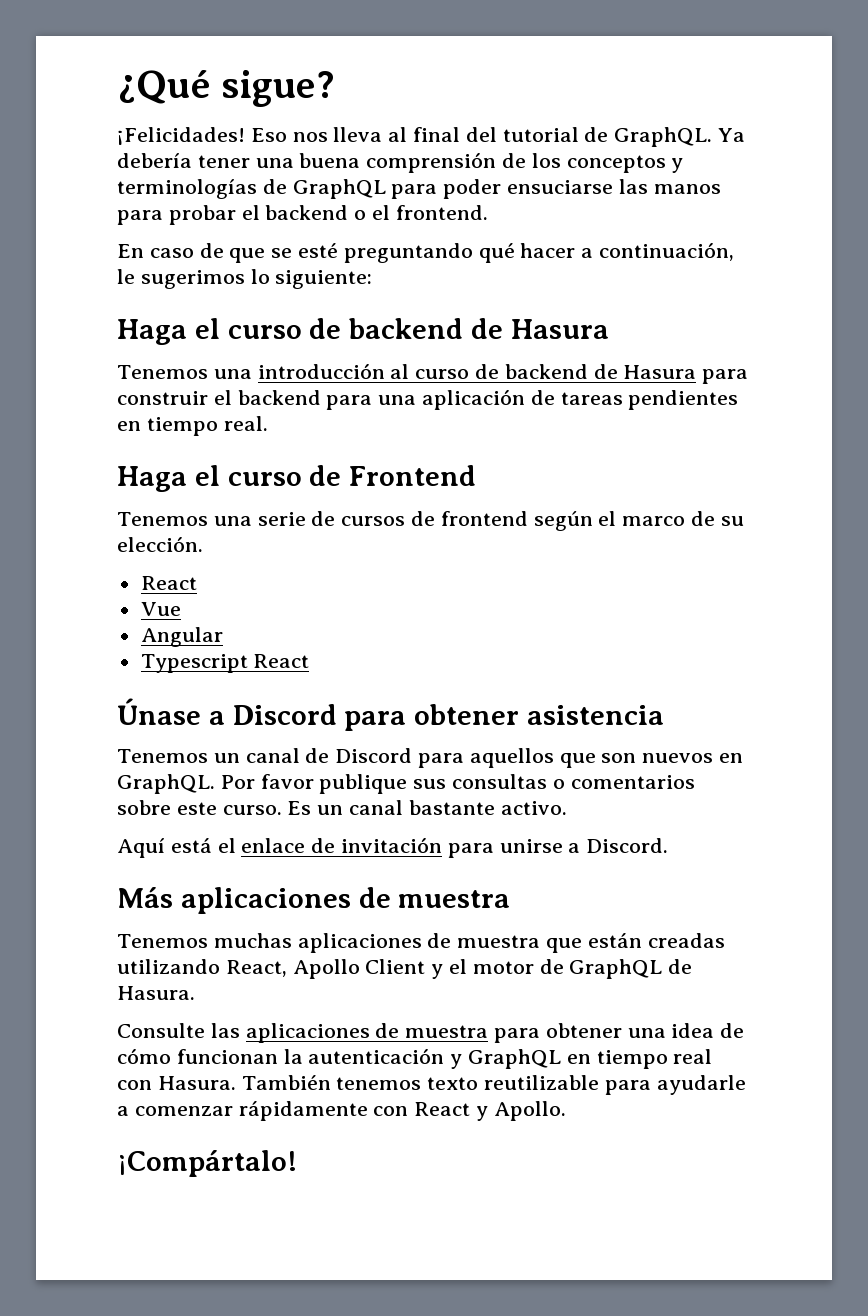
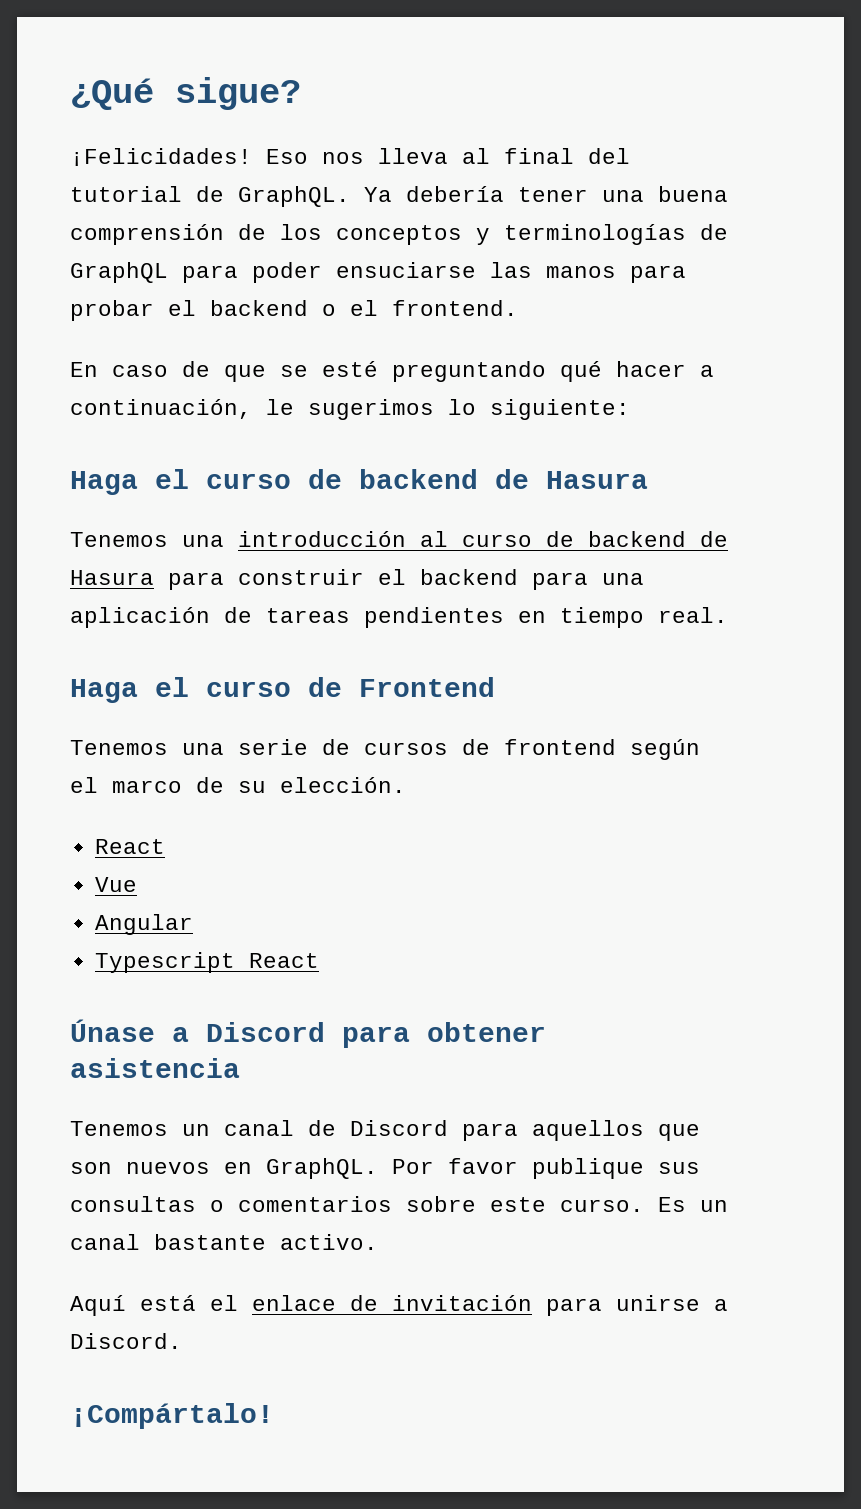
[117,887,511,914] [117,933,725,953] [117,959,693,979] [117,986,195,1000] [117,1023,745,1043] [117,1048,713,1069] [117,1075,746,1095] [117,1101,566,1121] // Más aplicaciones de muestra // Tenemos muchas aplicaciones de muestra que están creadas utilizando React, Apollo Client y el motor de GraphQL de Hasura. // Consulte las aplicaciones de muestra para obtener una idea de cómo funcionan la autenticación y GraphQL en tiempo real con Hasura. También tenemos texto reutilizable para ayudarle a comenzar rápidamente con React y Apollo. -> (182, 1341) none

